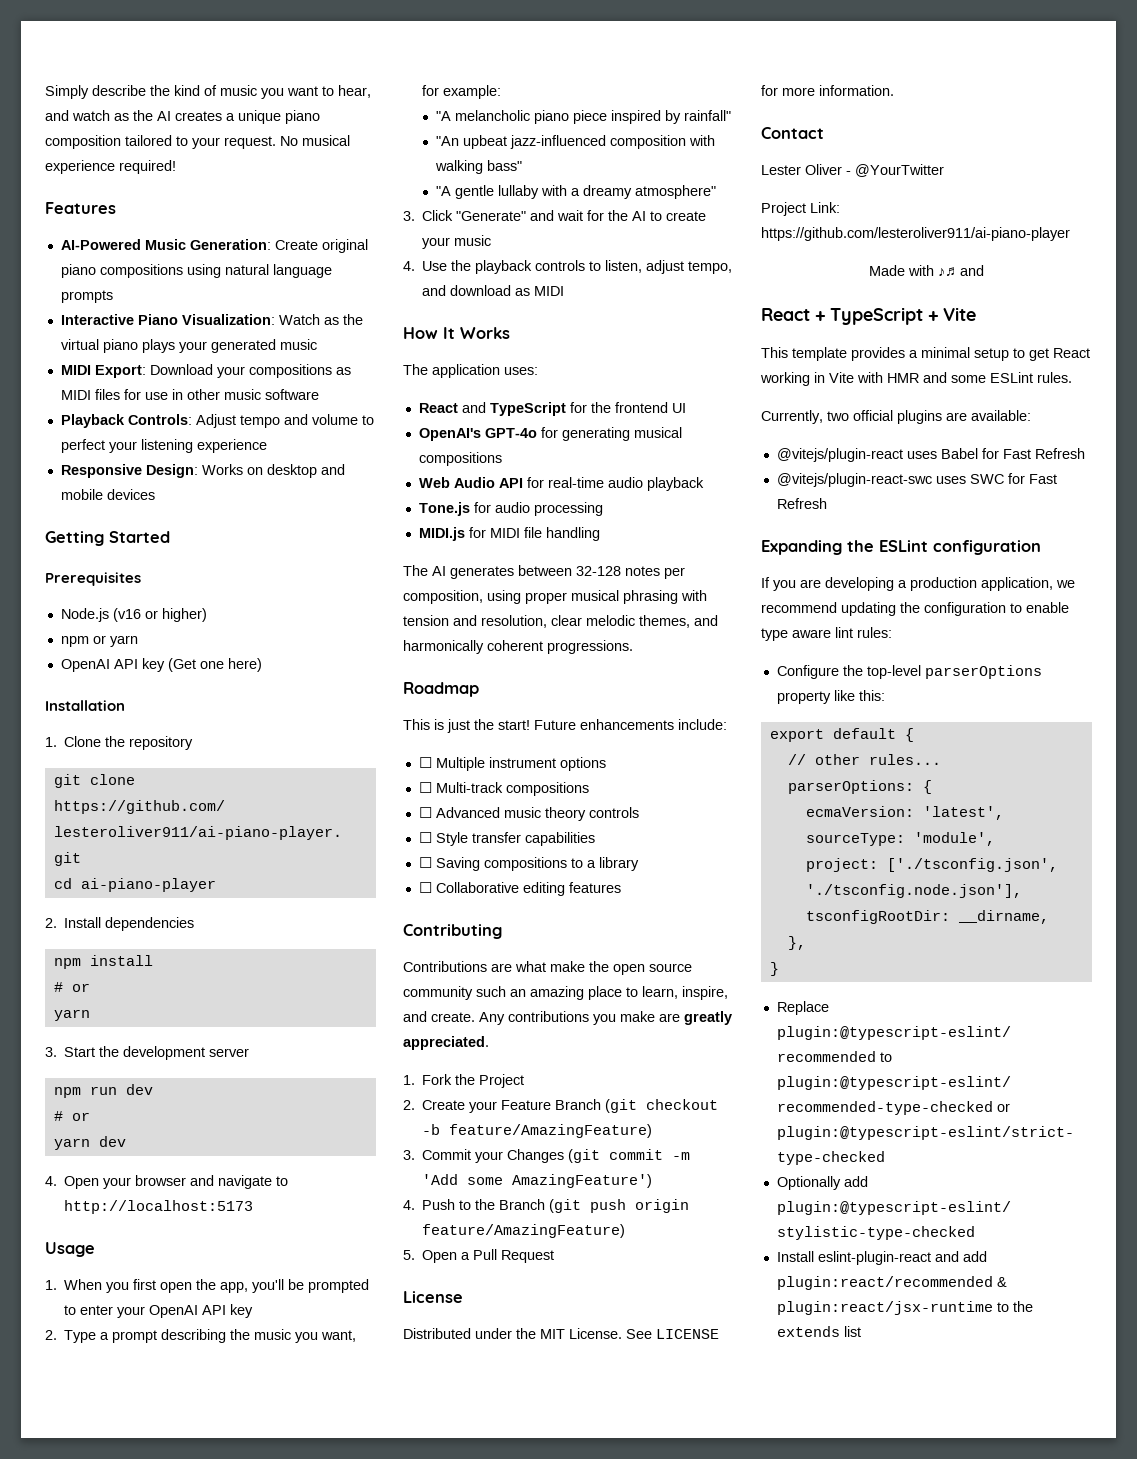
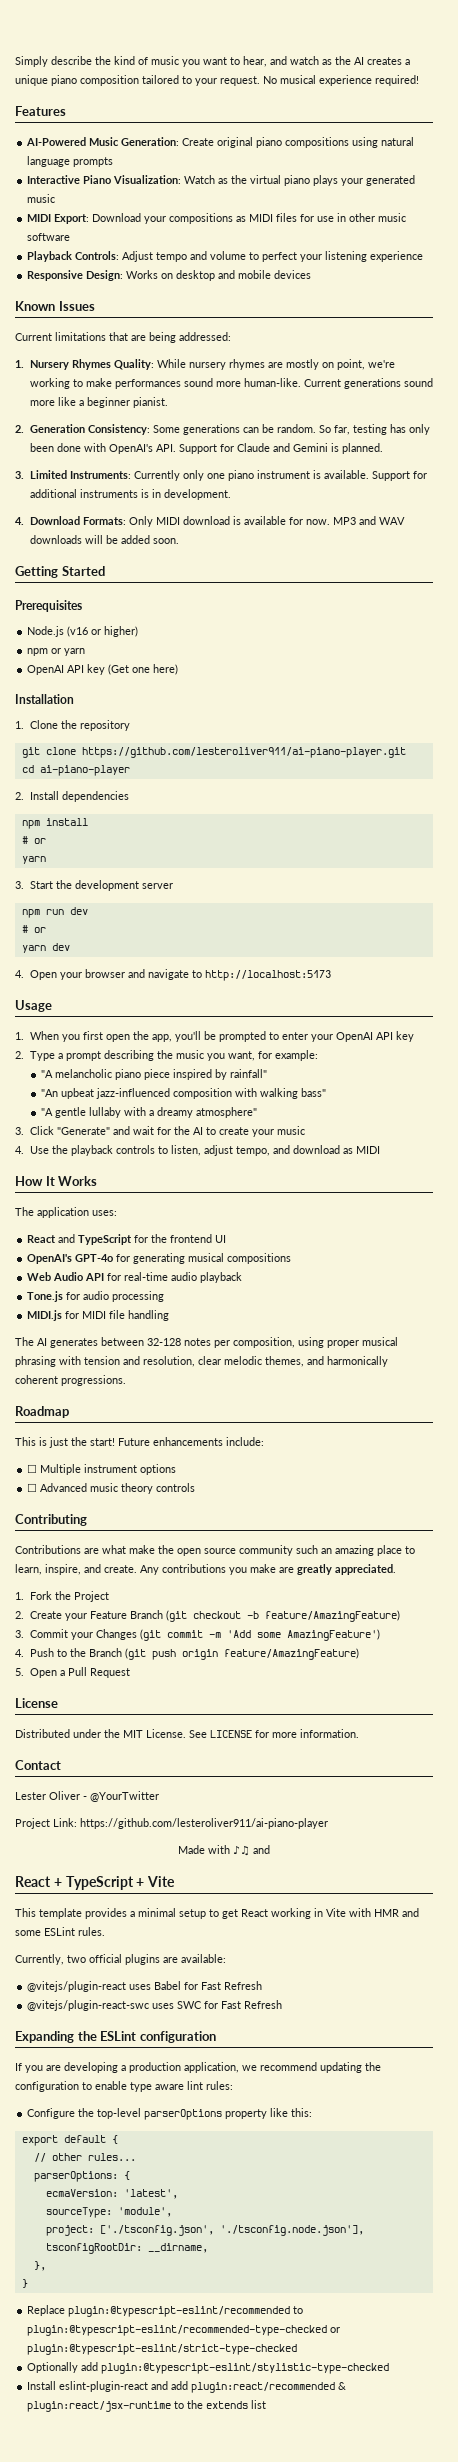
(155, 494) none -> [15,301,95,311] [15,332,231,343] [15,359,395,370] [29,378,433,389] [29,397,168,408] [15,424,430,435] [29,443,383,454] [15,470,427,481] [29,489,231,500] [15,516,405,527] [29,535,179,544] // Known Issues // Current limitations that are being addressed: // 1. Nursery Rhymes Quality: While nursery rhymes are mostly on point, we're working to make performances sound more human-like. Current generations sound more like a beginner pianist. // 2. Generation Consistency: Some generations can be random. So far, testing has only been done with OpenAI's API. Support for Claude and Gemini is planned. // 3. Limited Instruments: Currently only one piano instrument is available. Support for additional instruments is in development. // 4. Download Formats: Only MIDI download is available for now. MP3 and WAV downloads will be added soon.
[418,782,589,796] // ☐ Multi-track compositions -> (177, 1469) none
[418,832,595,846] [418,857,639,871] [418,882,621,896] // ☐ Style transfer capabilities // ☐ Saving compositions to a library // ☐ Collaborative editing features -> (196, 1487) none

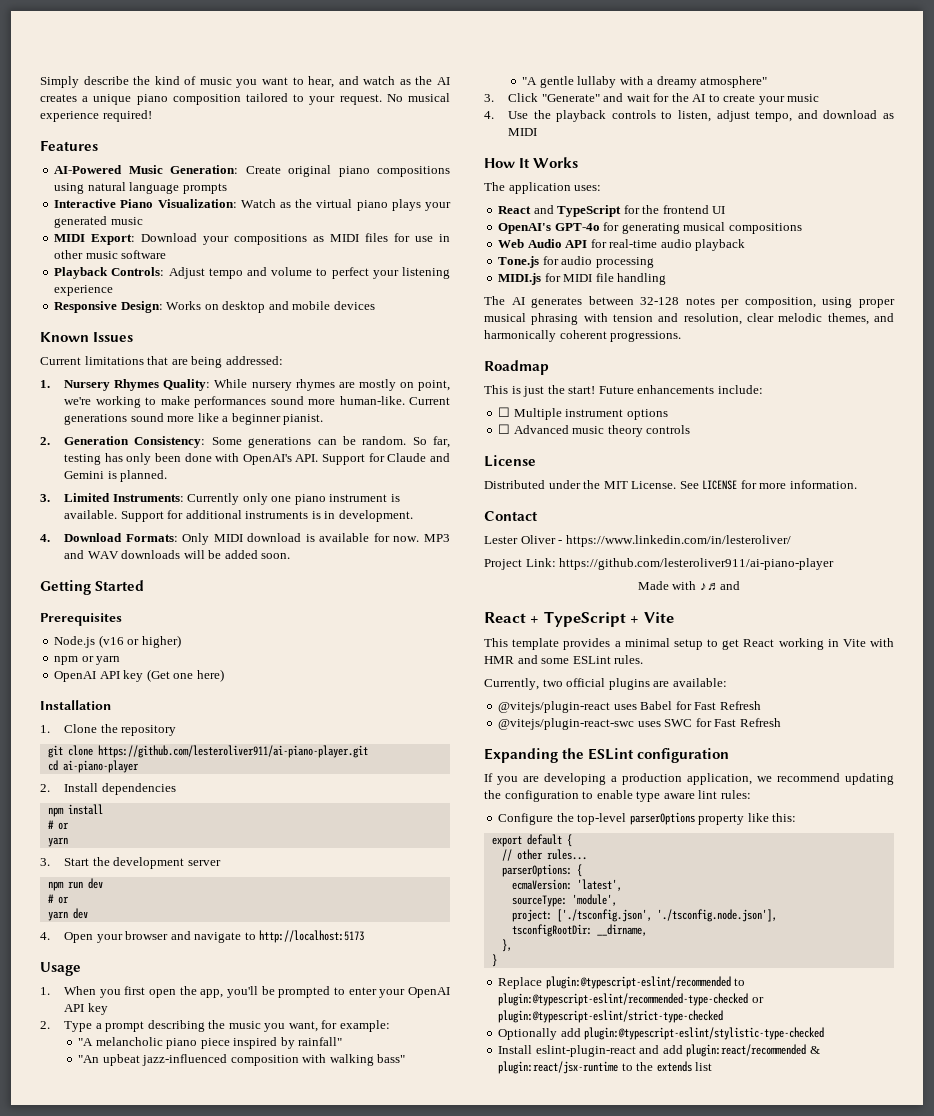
[15,1514,87,1526] [15,1545,415,1556] [15,1564,396,1575] [15,1591,109,1602] [15,1610,400,1622] [15,1629,380,1641] [15,1648,359,1660] [15,1667,130,1678] // Contributing // Contributions are what make the open source community such an amazing place to learn, inspire, and create. Any contributions you make are greatly appreciated. // 1. Fork the Project // 2. Create your Feature Branch (git checkout -b feature/AmazingFeature) // 3. Commit your Changes (git commit -m 'Add some AmazingFeature') // 4. Push to the Branch (git push origin feature/AmazingFeature) // 5. Open a Pull Request -> (691, 429) none
[90,1791,159,1802] @YourTwitter -> [565,535,791,547] https://www.linkedin.com/in/lesteroliver/

